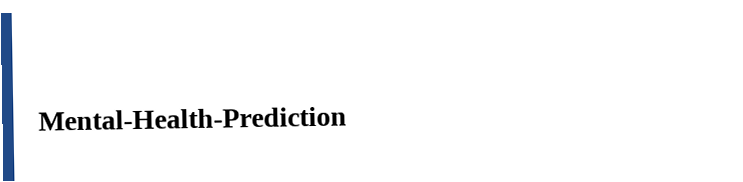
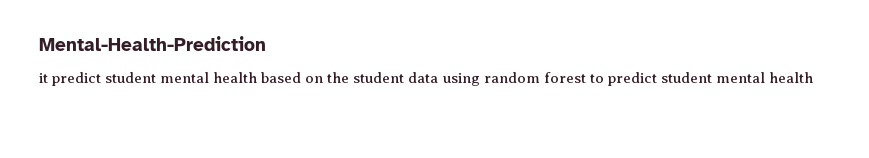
(347, 118) none -> [39,72,813,86] // it predict student mental health based on the student data using random forest to predict student mental health

